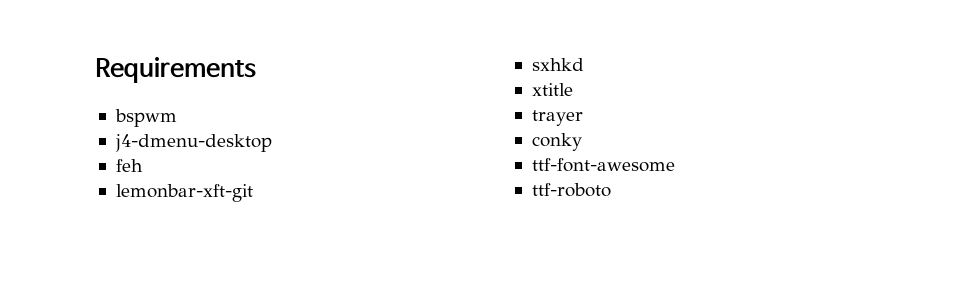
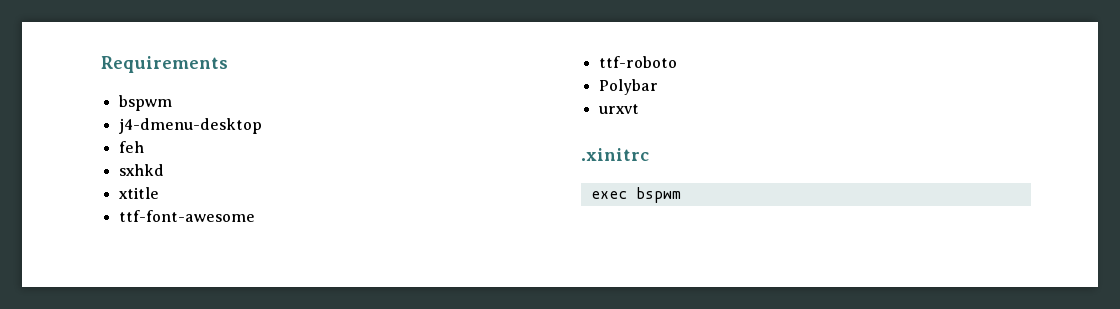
[115,184,253,202] // lemonbar-xft-git -> (144, 147) none
[531,110,583,126] [531,133,582,151] // trayer // conky -> (159, 193) none
(611, 190) none -> [598,79,658,95] [598,104,639,114] [581,148,649,161] [590,187,681,203] // Polybar // urxvt // .xinitrc // exec bspwm

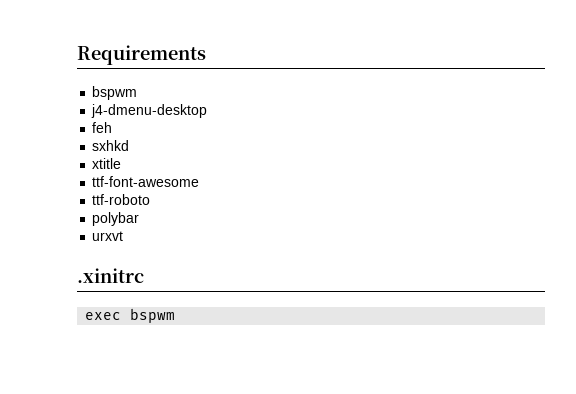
[598,79,658,95] Polybar -> [92,212,140,226] polybar

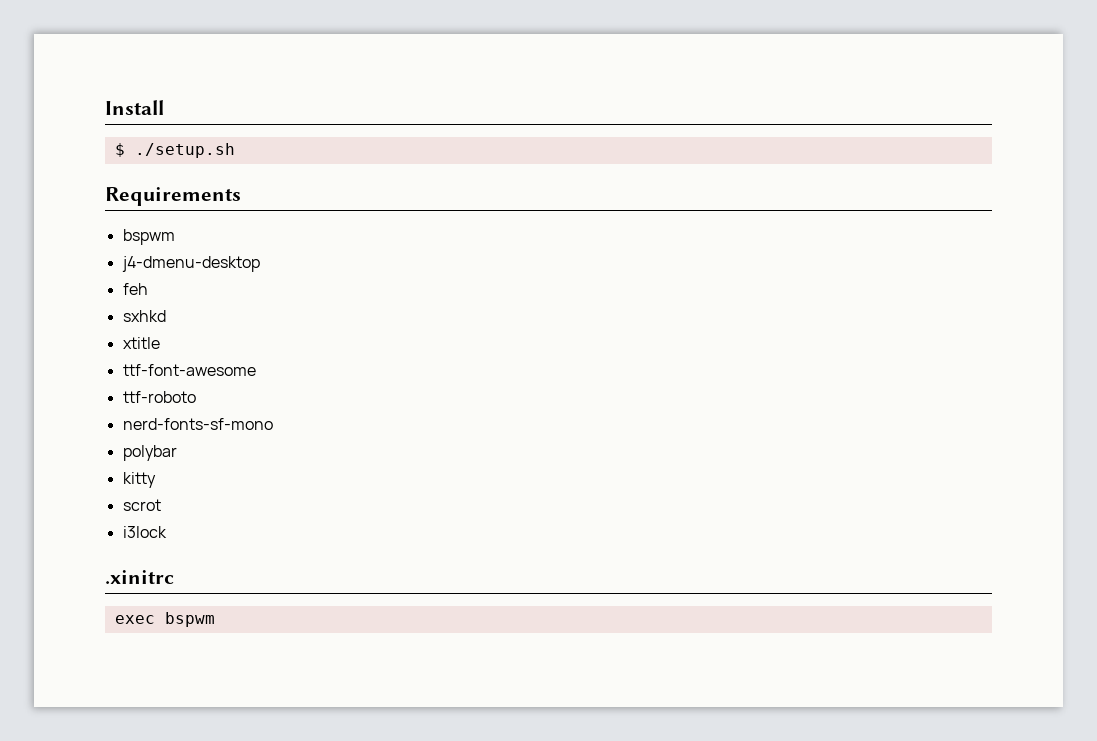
(77, 55) none -> [105,100,164,115] [114,143,235,158] Install // $ ./setup.sh //
(151, 199) none -> [122,418,273,430] // nerd-fonts-sf-mono
[92,231,124,241] urxvt -> [122,472,156,488] [122,499,161,511] [122,526,167,538] kitty // scrot // i3lock

